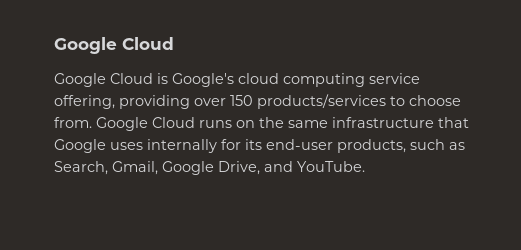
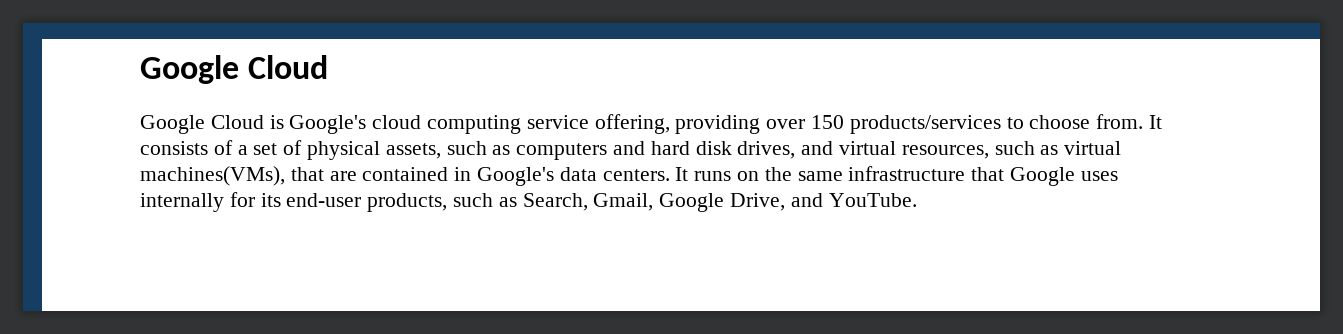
[96,117,195,131] Google Cloud -> [1149,115,1163,129] [140,140,1122,160] [140,166,689,186] It consists of a set of physical assets, such as computers and hard disk drives, and virtual resources, such as virtual machines(VMs), that are contained in Google's data centers. It

